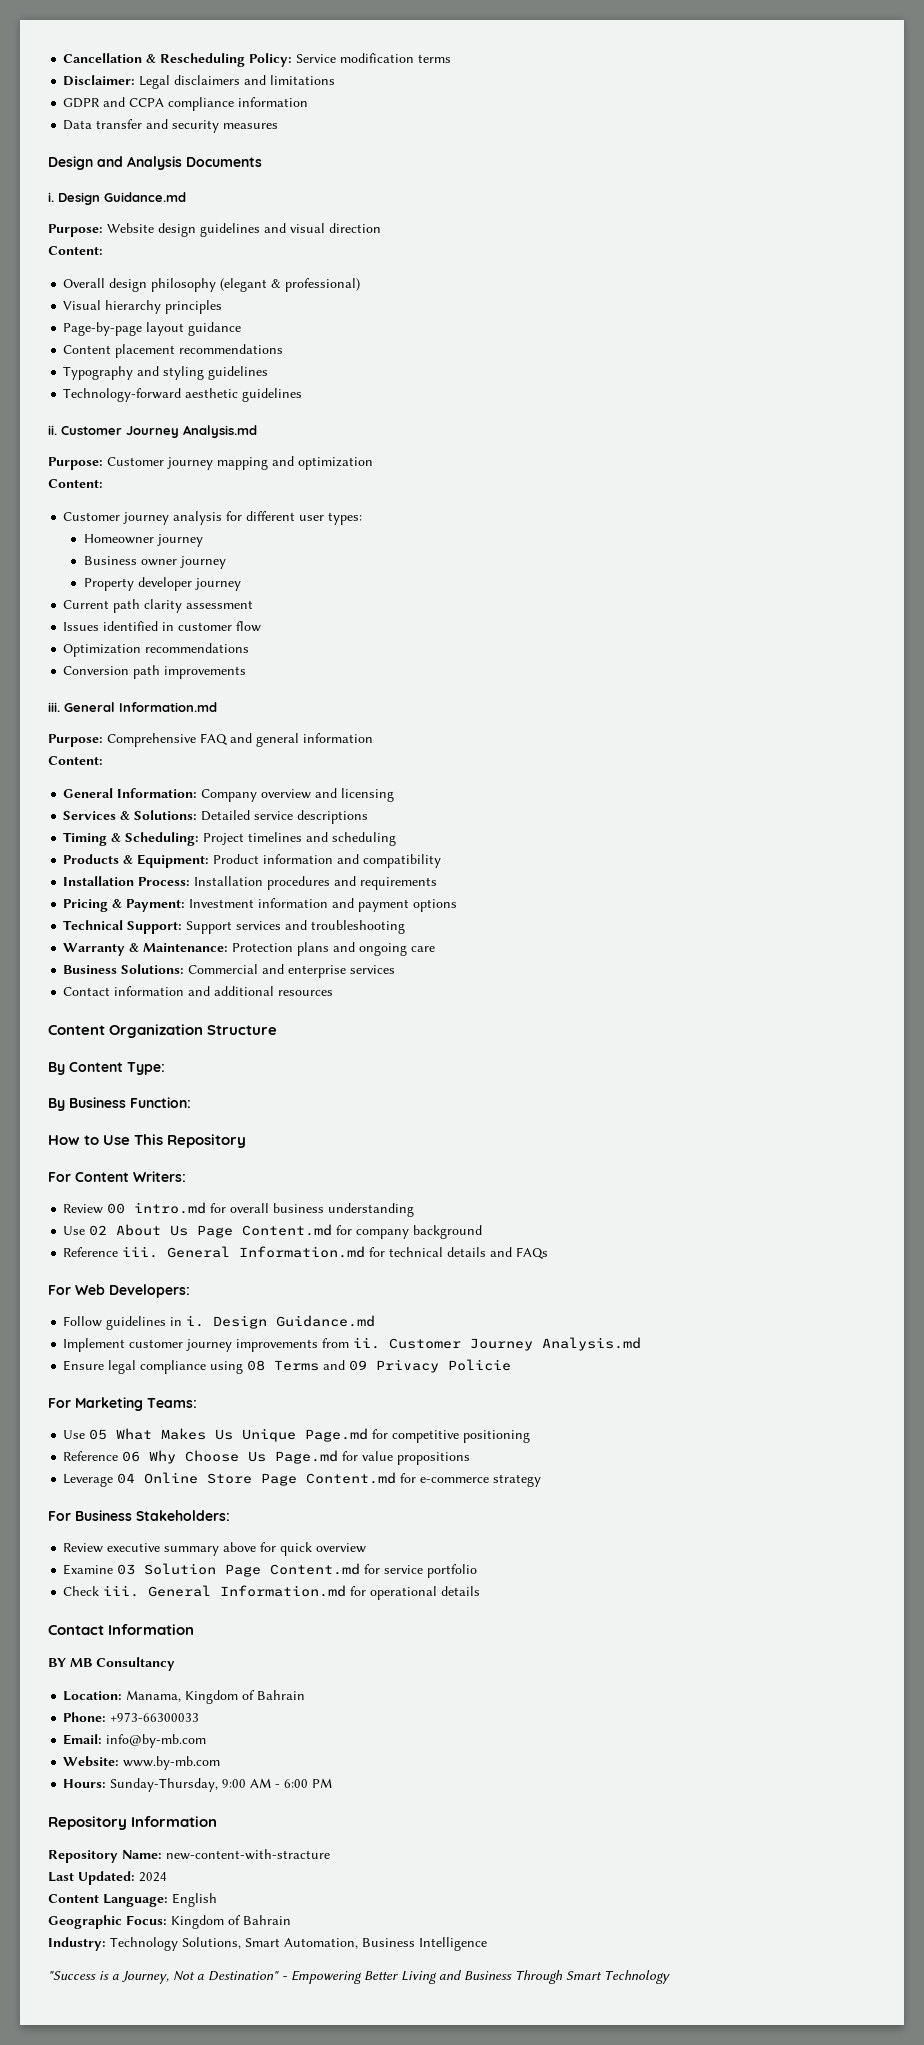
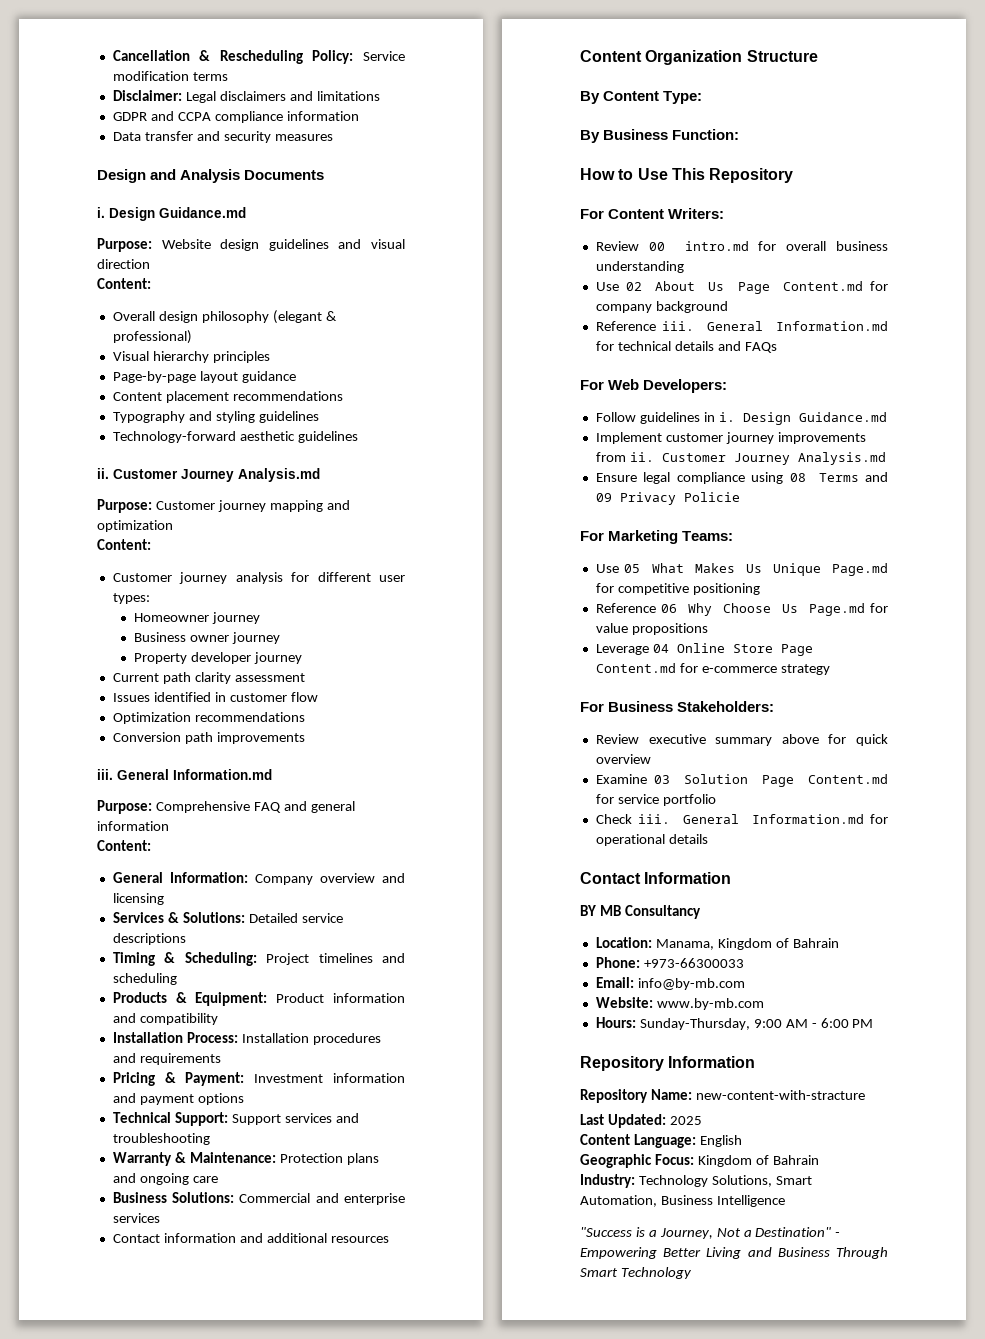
[139,1872,167,1882] 2024 -> [669,1116,702,1125] 2025

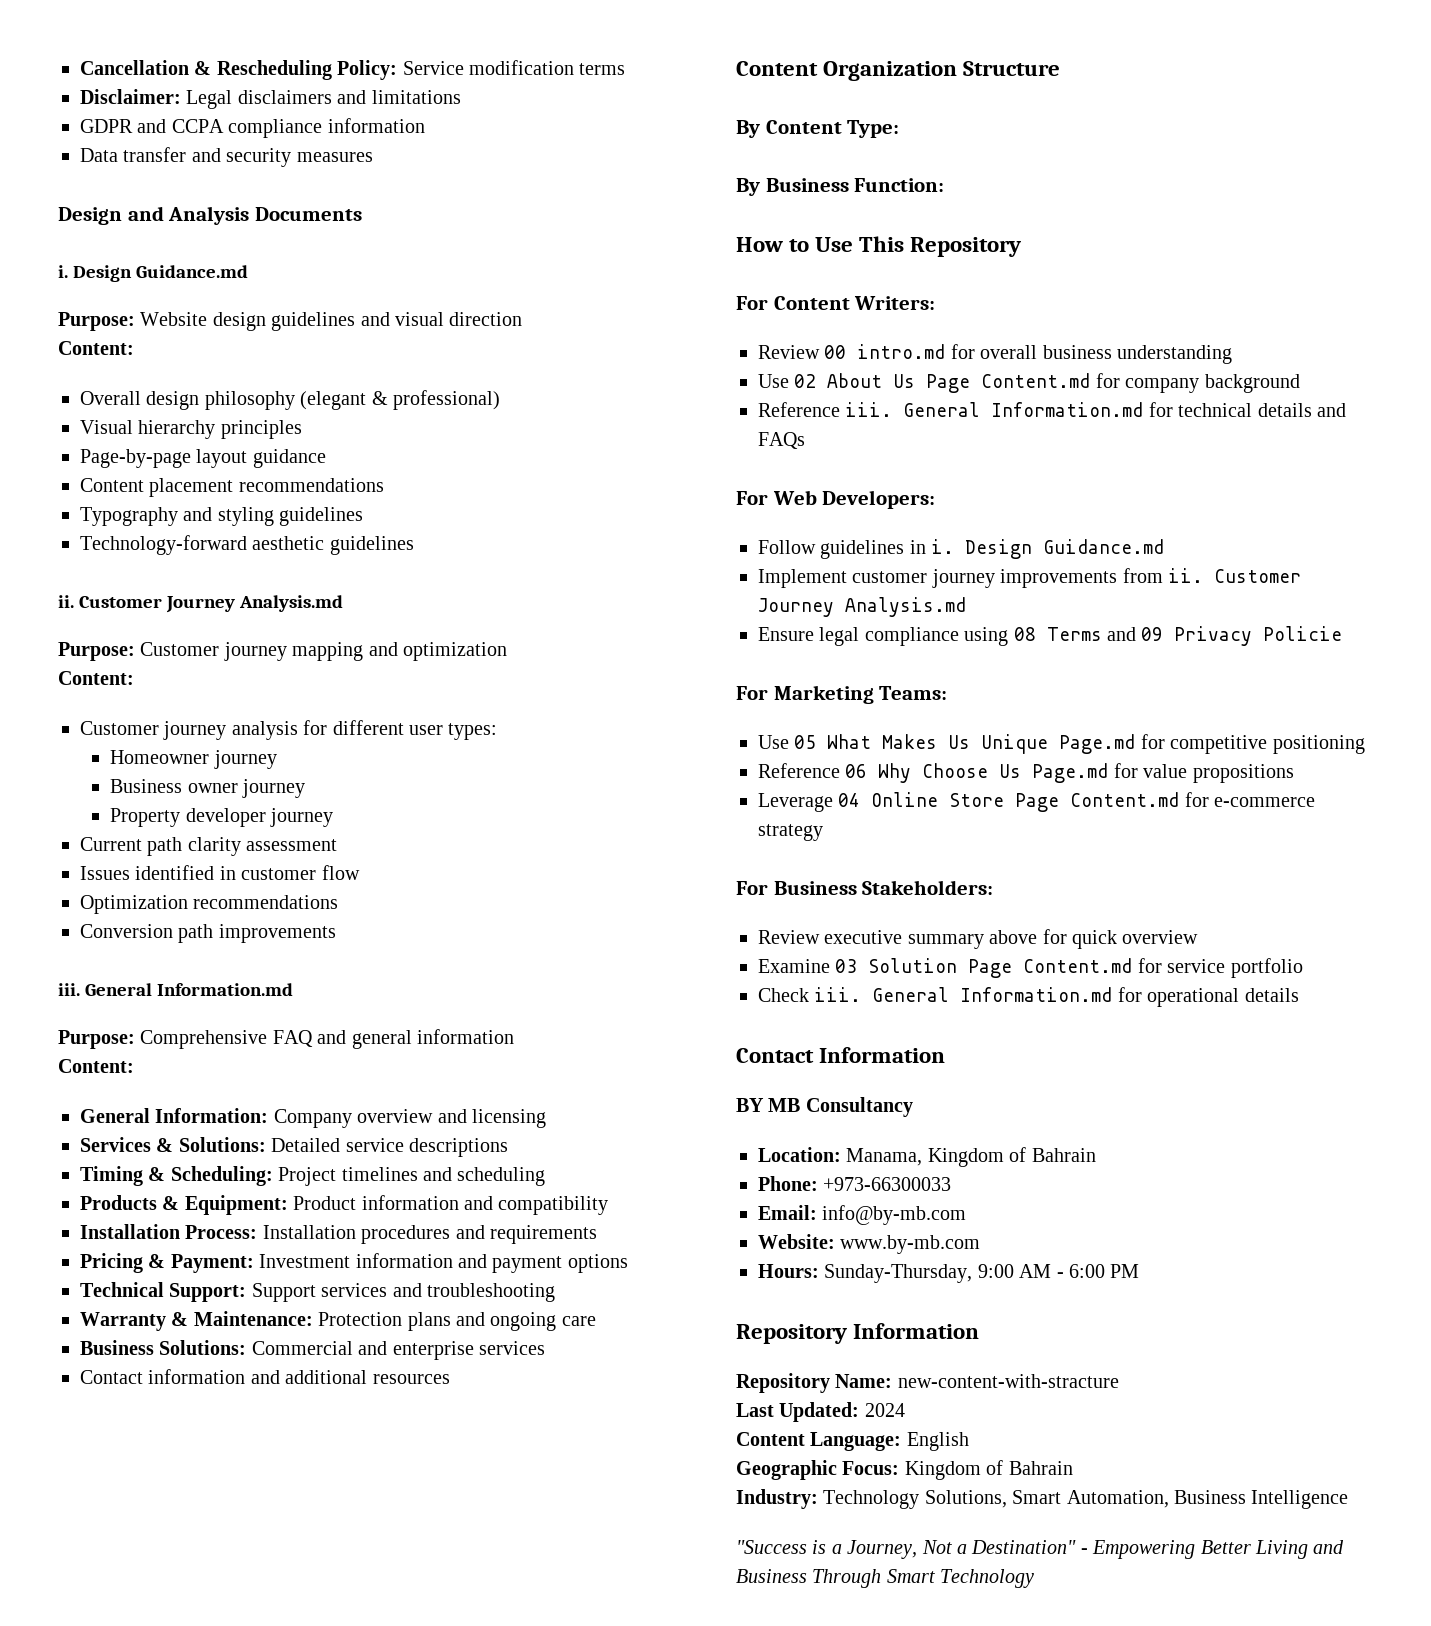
[669,1116,702,1125] 2025 -> [864,1403,905,1417] 2024

